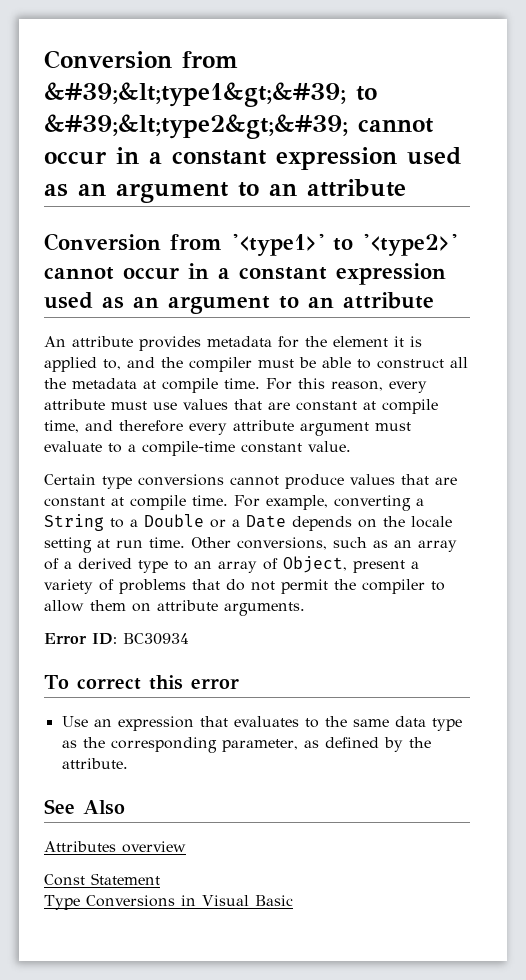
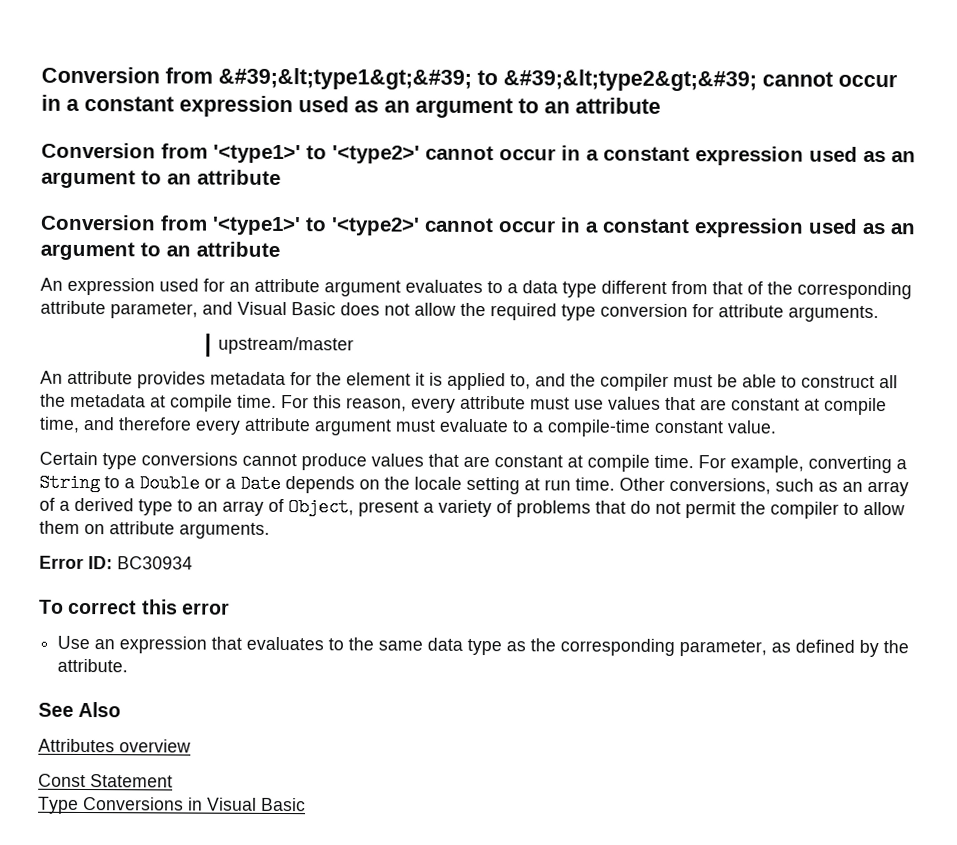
(434, 300) none -> [40,214,916,238] [40,241,280,261] [40,277,912,300] [40,300,879,323] [218,336,355,355] // Conversion from '<type1>' to '<type2>' cannot occur in a constant expression used as an argument to an attribute // An expression used for an attribute argument evaluates to a data type different from that of the corresponding attribute parameter, and Visual Basic does not allow the required type conversion for attribute arguments. // upstream/master

